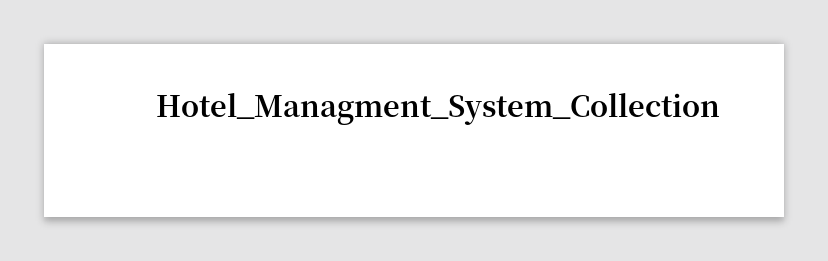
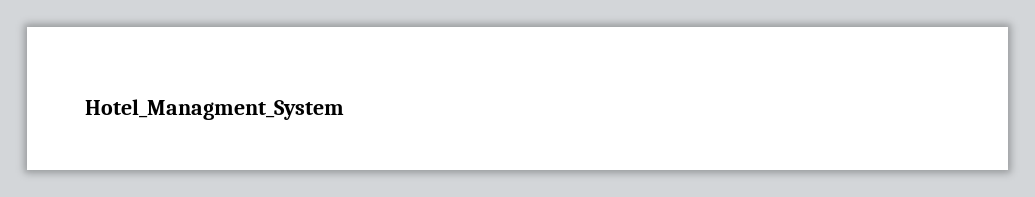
[156,93,720,125] Hotel_Managment_System_Collection -> [85,99,344,120] Hotel_Managment_System

